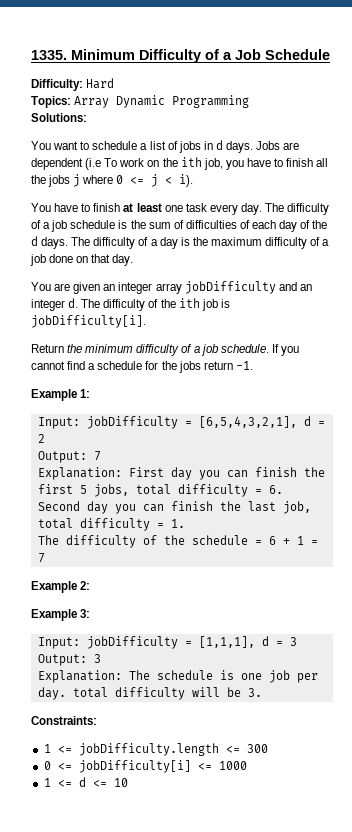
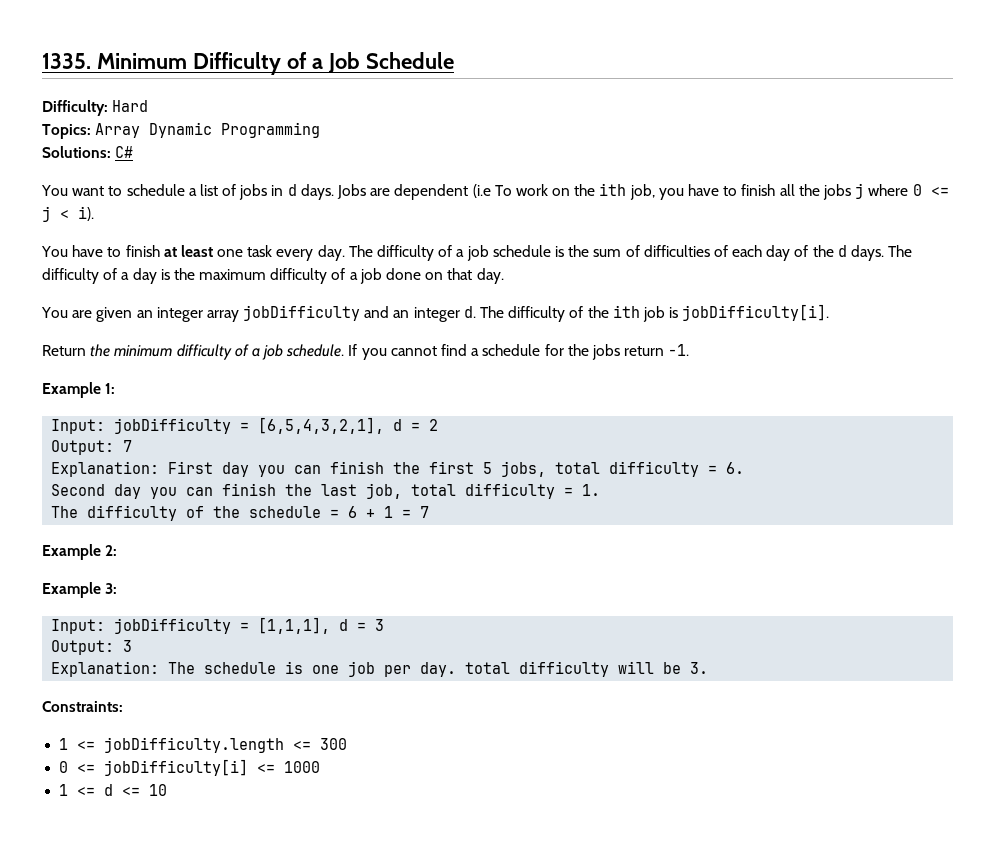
(87, 117) none -> [115,146,134,158] C#

